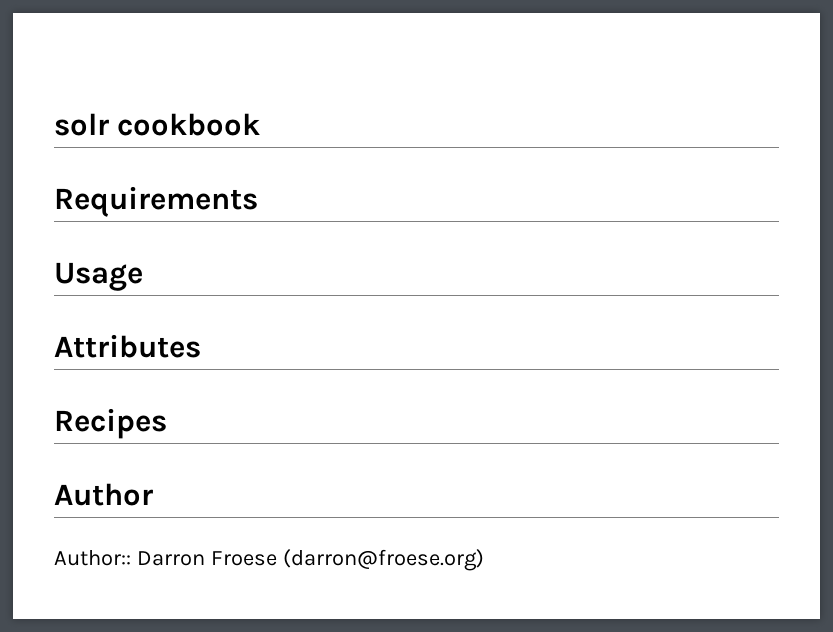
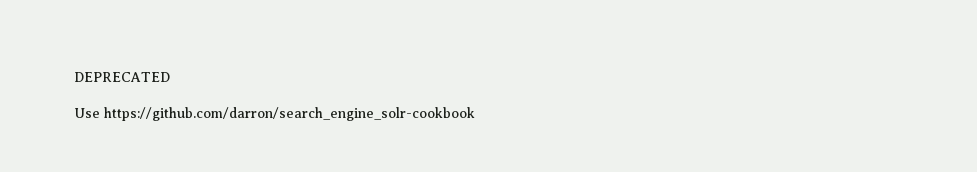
[54,113,261,136] [54,186,258,217] [54,262,143,291] [54,334,201,358] [54,408,167,439] [54,483,153,506] [54,549,484,571] solr cookbook // Requirements // Usage // Attributes // Recipes // Author // Author:: Darron Froese (darron@froese.org) -> [74,72,170,82] [74,107,475,121] DEPRECATED // Use https://github.com/darron/search_engine_solr-cookbook

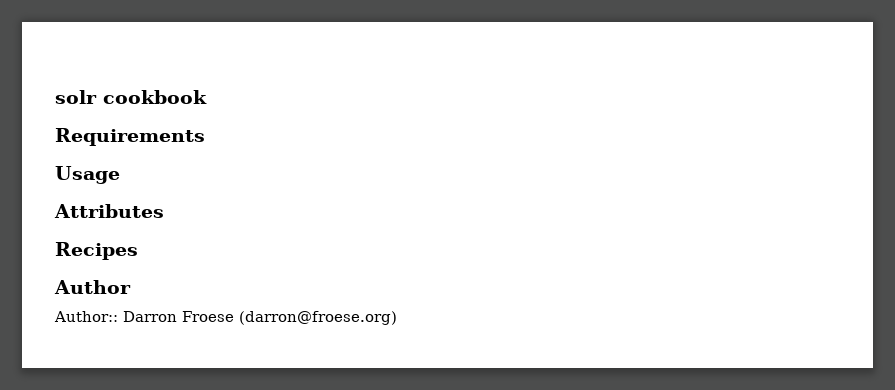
[74,72,170,82] [74,107,475,121] DEPRECATED // Use https://github.com/darron/search_engine_solr-cookbook -> [55,90,207,104] [55,128,205,146] [55,166,120,184] [54,204,164,218] [55,242,138,260] [54,280,131,294] [54,311,397,325] solr cookbook // Requirements // Usage // Attributes // Recipes // Author // Author:: Darron Froese (darron@froese.org)

